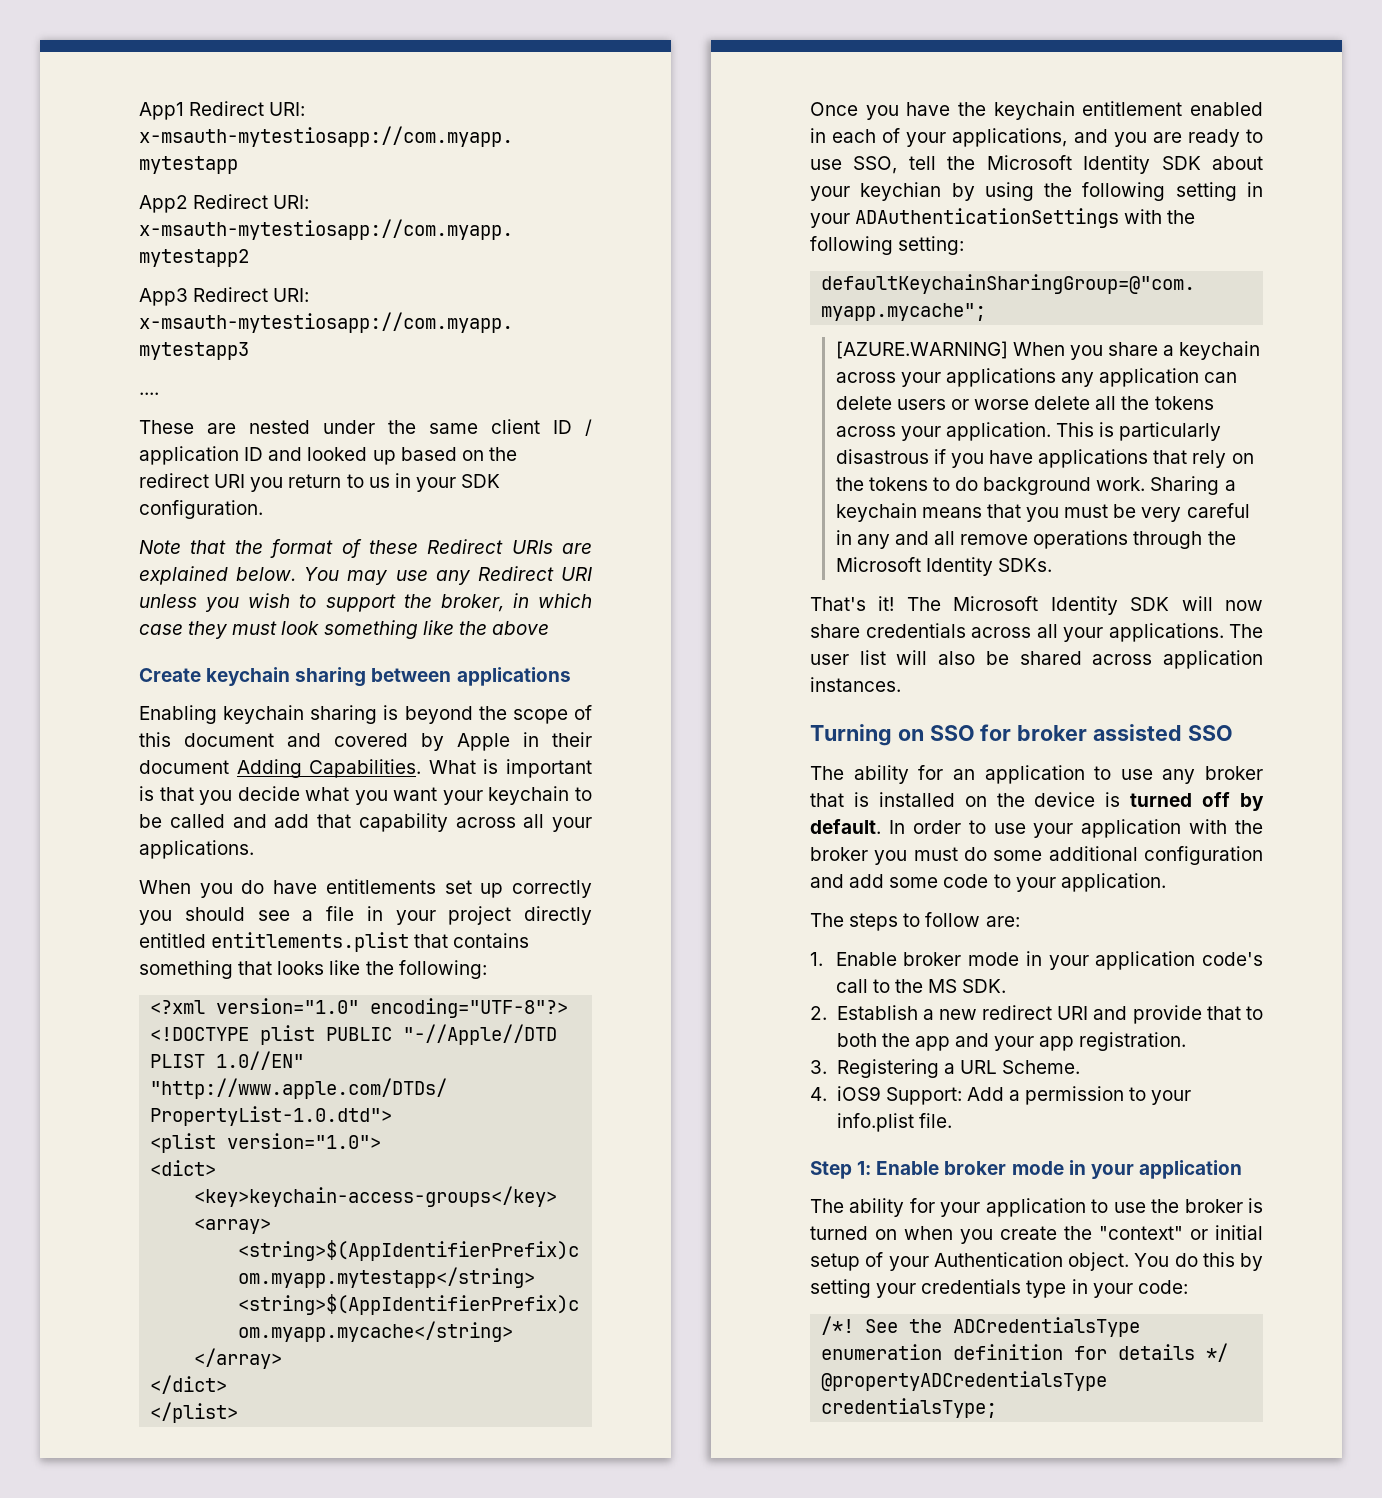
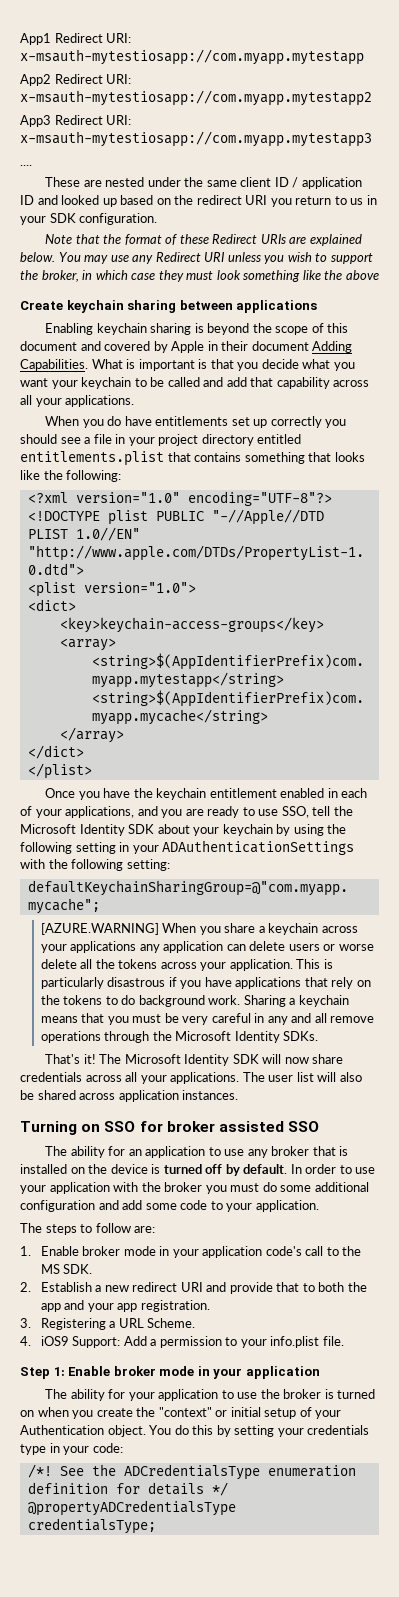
[524,906,592,925] directly -> [201,434,254,446] directory
[860,182,942,201] keychian -> [222,824,273,836] keychain

